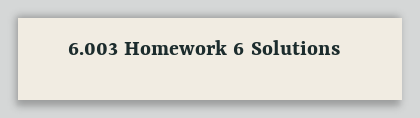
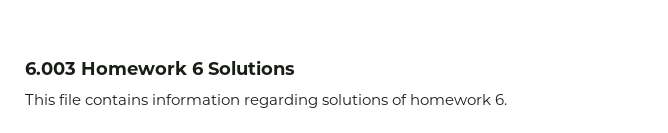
(340, 47) none -> [25,94,508,108] // This file contains information regarding solutions of homework 6.

